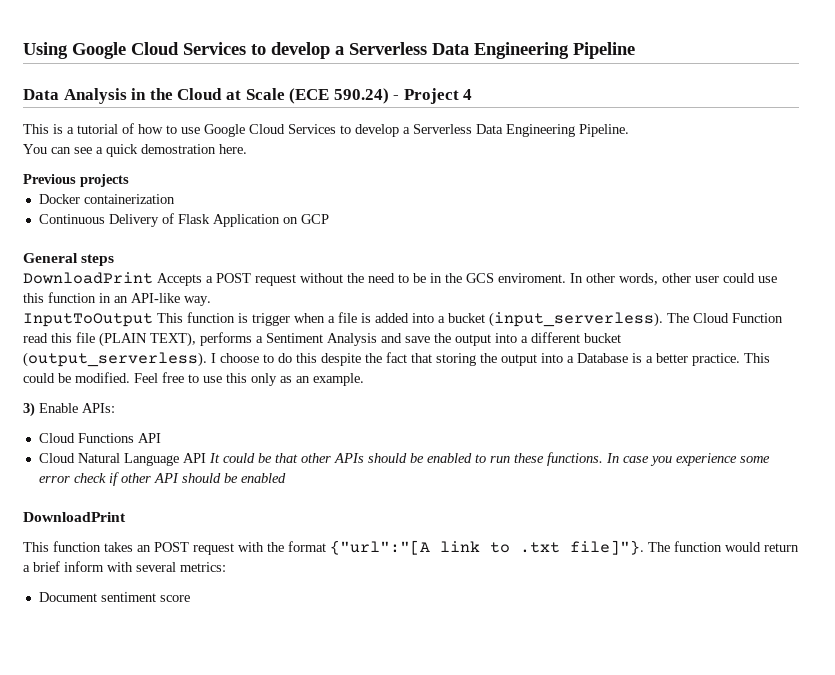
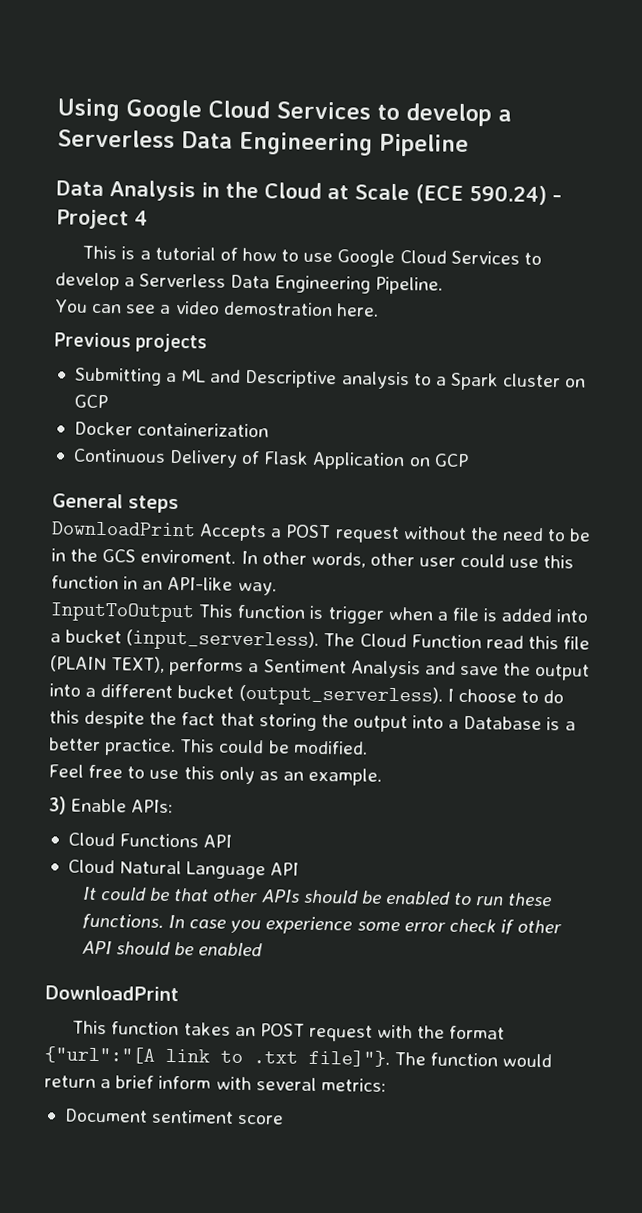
[106,144,138,157] quick -> [174,300,220,315] video
(129, 180) none -> [73,367,587,391] [73,394,108,409] // Submitting a ML and Descriptive analysis to a Spark cluster on GCP
(130, 377) none -> (368, 747) //
(206, 458) none -> (300, 869) //

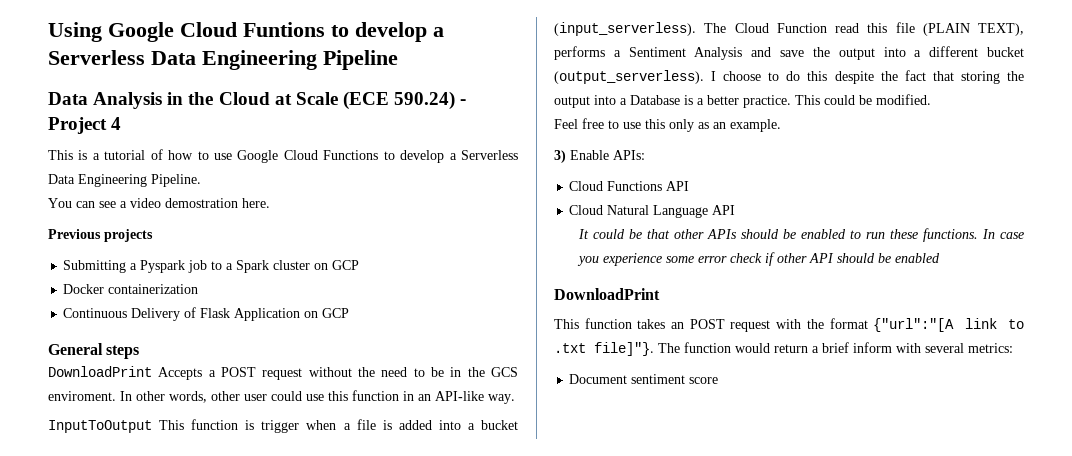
[276,101,371,120] Services -> [243,22,325,37] Funtions
[450,250,520,265] Services -> [323,150,379,160] Functions
[181,369,410,390] ML and Descriptive analysis -> [140,260,208,273] Pyspark job

